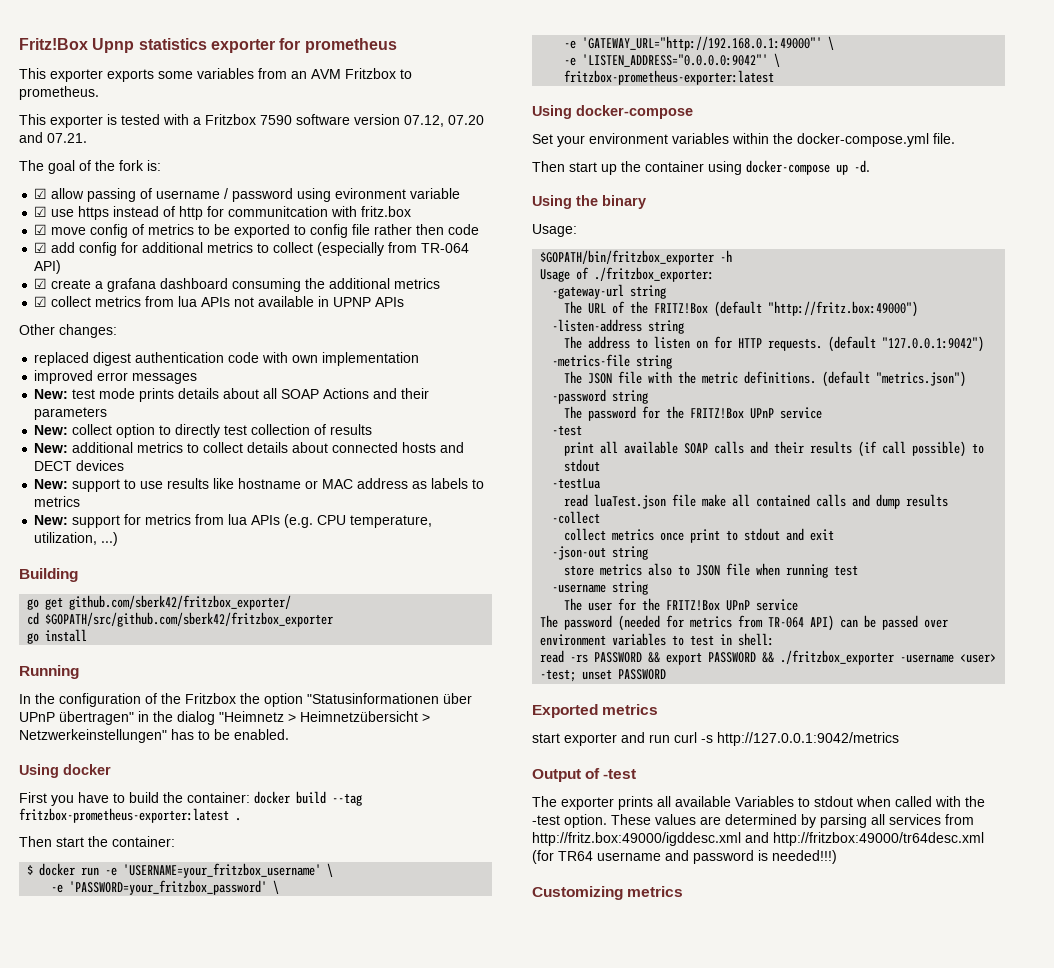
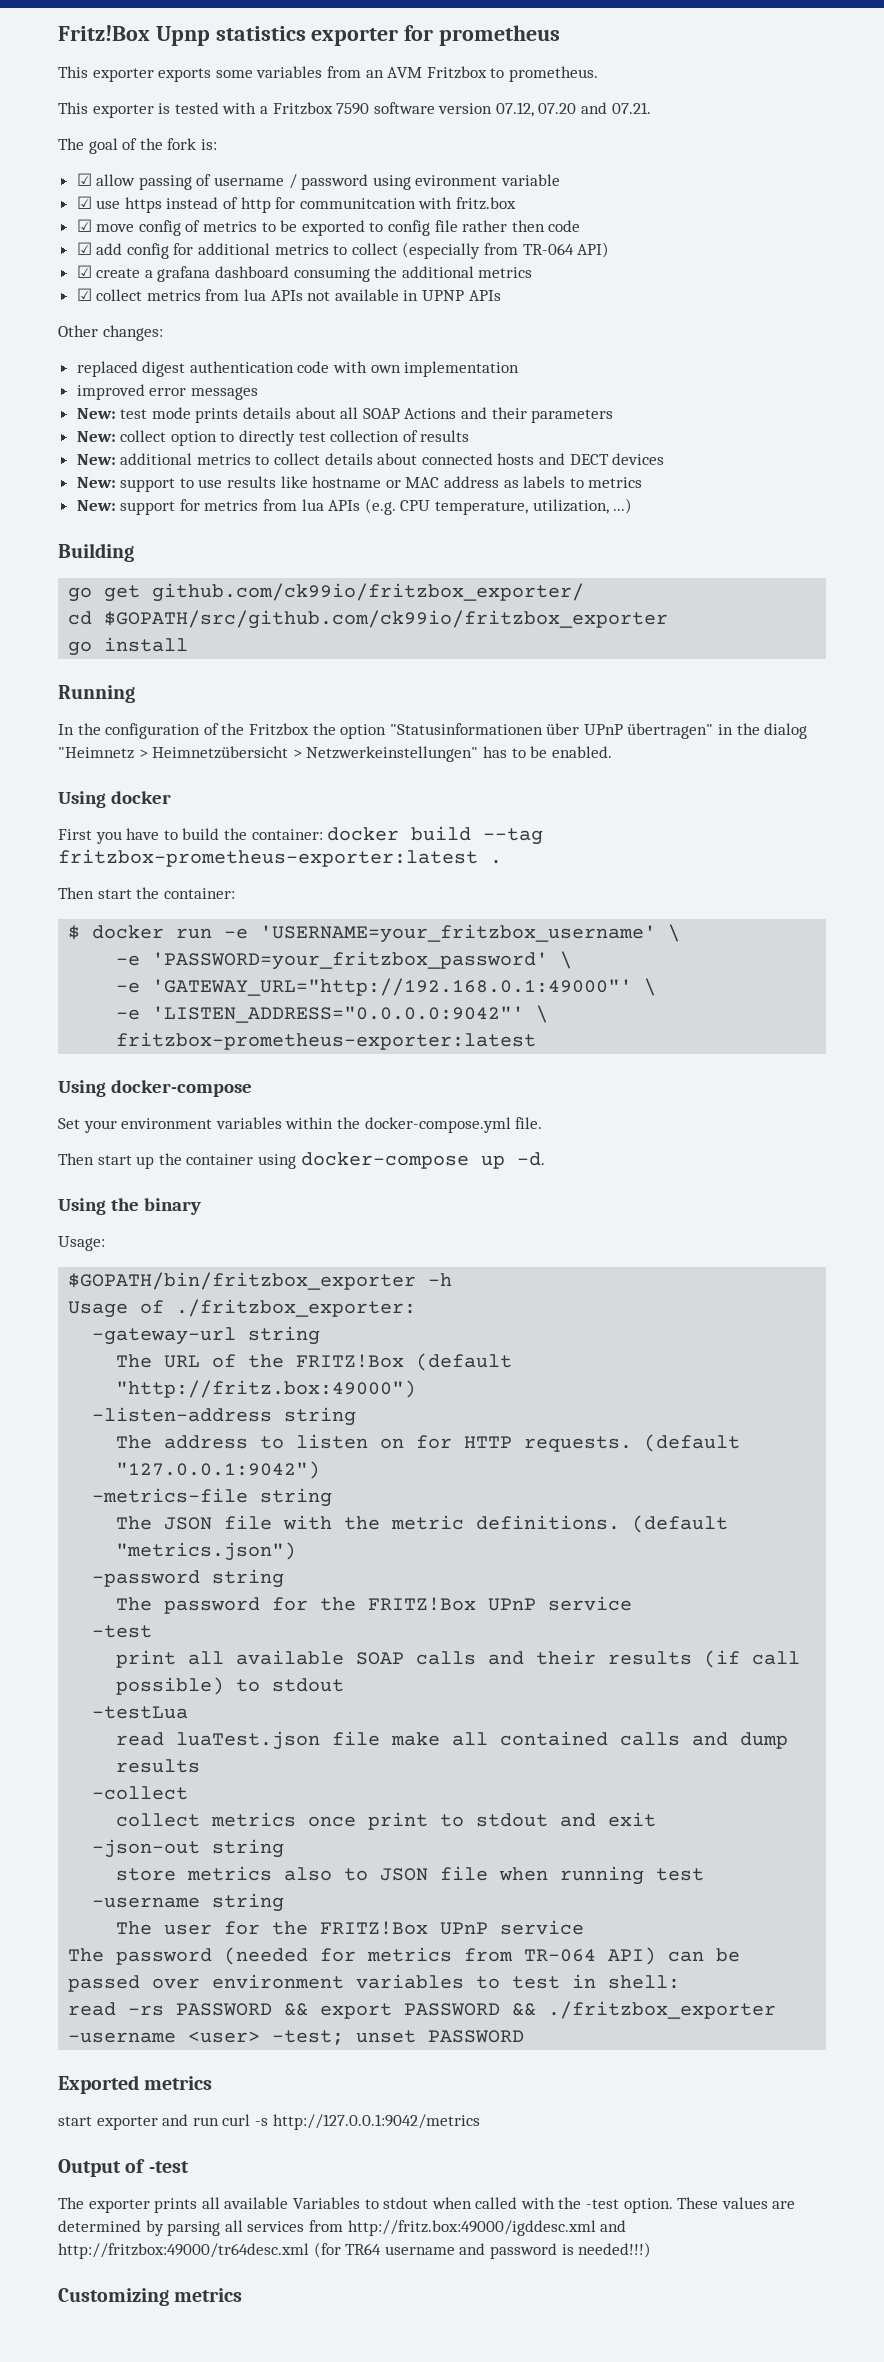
[69,595,292,610] github.com/sberk42/fritzbox_exporter/ -> [152,583,585,602] github.com/ck99io/fritzbox_exporter/
[45,612,334,627] $GOPATH/src/github.com/sberk42/fritzbox_exporter -> [104,610,669,629] $GOPATH/src/github.com/ck99io/fritzbox_exporter

